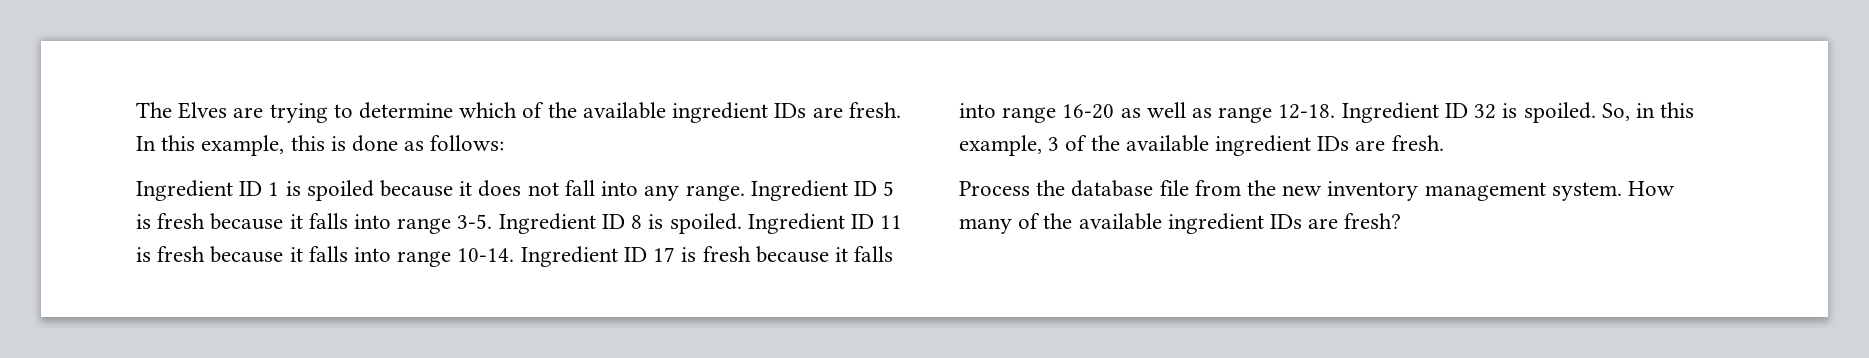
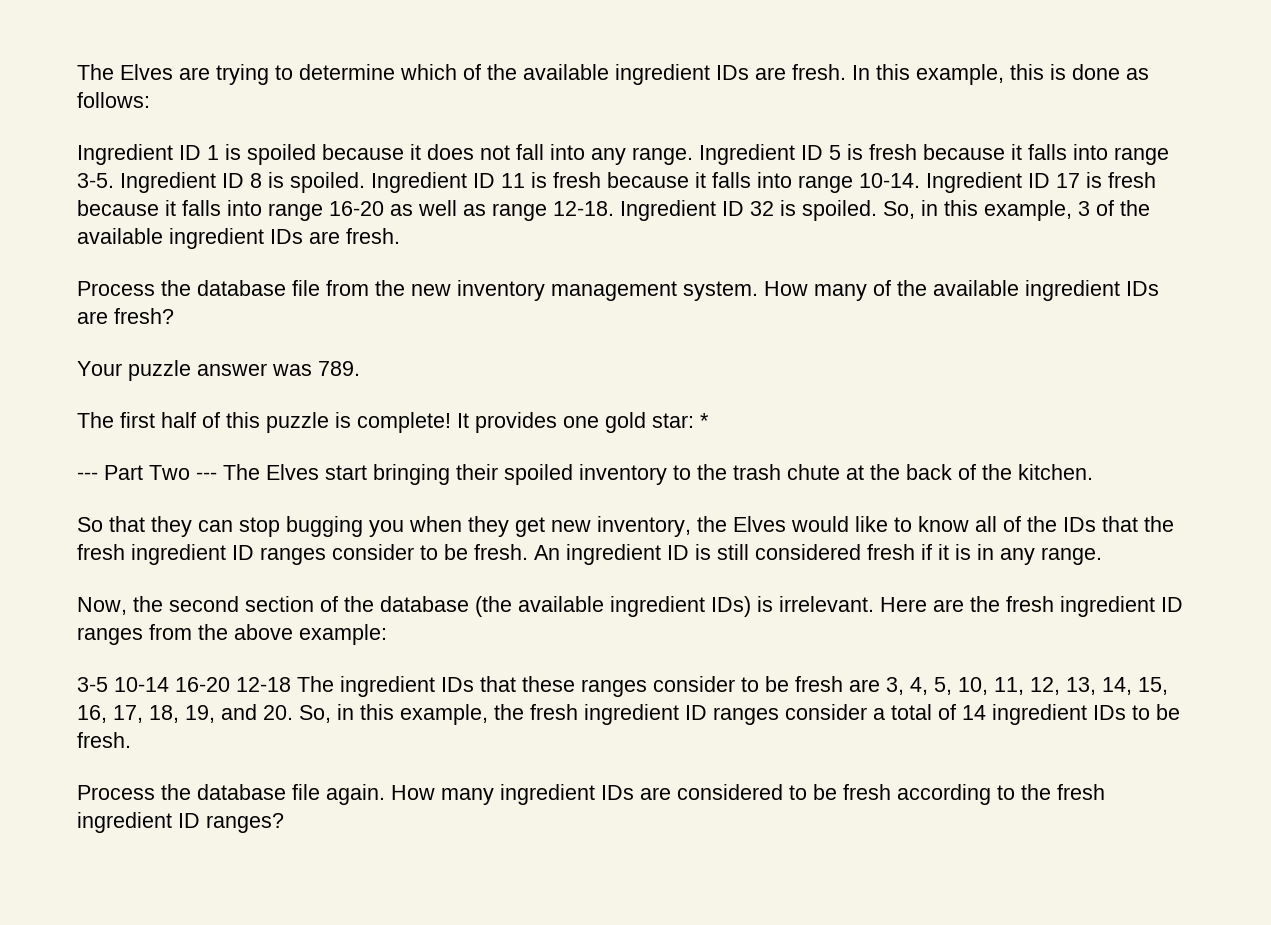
(1402, 221) none -> [77,360,360,381] [77,412,709,433] [77,464,1093,485] [77,516,1174,537] [77,544,1102,565] [77,596,1183,617] [77,624,387,645] [77,676,1168,697] [77,704,1180,725] [77,732,131,748] [77,784,1105,805] [77,812,284,833] // Your puzzle answer was 789. // The first half of this puzzle is complete! It provides one gold star: * // --- Part Two --- The Elves start bringing their spoiled inventory to the trash chute at the back of the kitchen. // So that they can stop bugging you when they get new inventory, the Elves would like to know all of the IDs that the fresh ingredient ID ranges consider to be fresh. An ingredient ID is still considered fresh if it is in any range. // Now, the second section of the database (the available ingredient IDs) is irrelevant. Here are the fresh ingredient ID ranges from the above example: // 3-5 10-14 16-20 12-18 The ingredient IDs that these ranges consider to be fresh are 3, 4, 5, 10, 11, 12, 13, 14, 15, 16, 17, 18, 19, and 20. So, in this example, the fresh ingredient ID ranges consider a total of 14 ingredient IDs to be fresh. // Process the database file again. How many ingredient IDs are considered to be fresh according to the fresh ingredient ID ranges?

